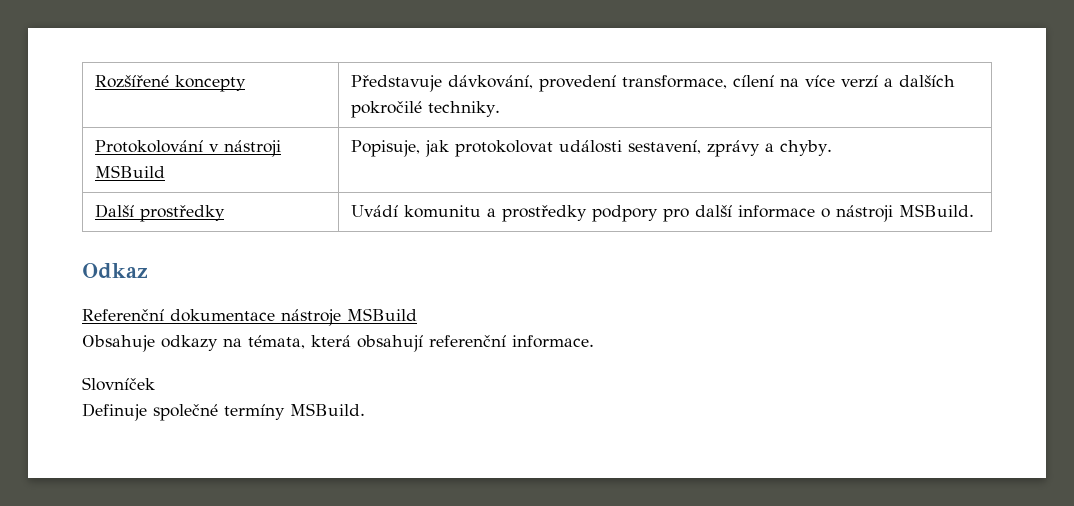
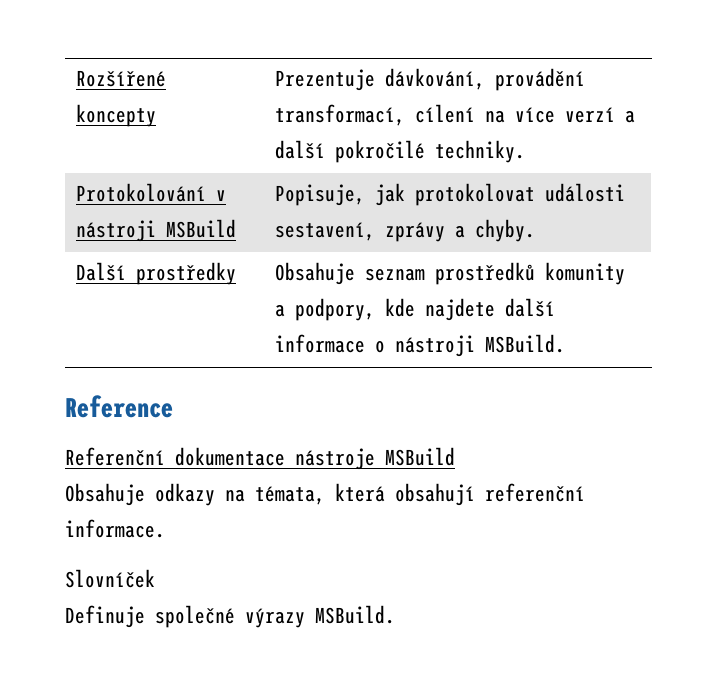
[351,75,728,92] Představuje dávkování, provedení transformace, -> [274,68,585,91] [274,104,405,126] Prezentuje dávkování, provádění transformací,
[899,75,956,87] dalších -> [274,140,325,159] další
[351,205,690,222] Uvádí komunitu a prostředky podpory pro -> [274,262,625,285] [274,298,495,321] Obsahuje seznam prostředků komunity a podpory, kde najdete
[82,263,148,279] Odkaz -> [65,395,173,418] Reference
[224,404,285,420] termíny -> [245,608,305,628] výrazy

